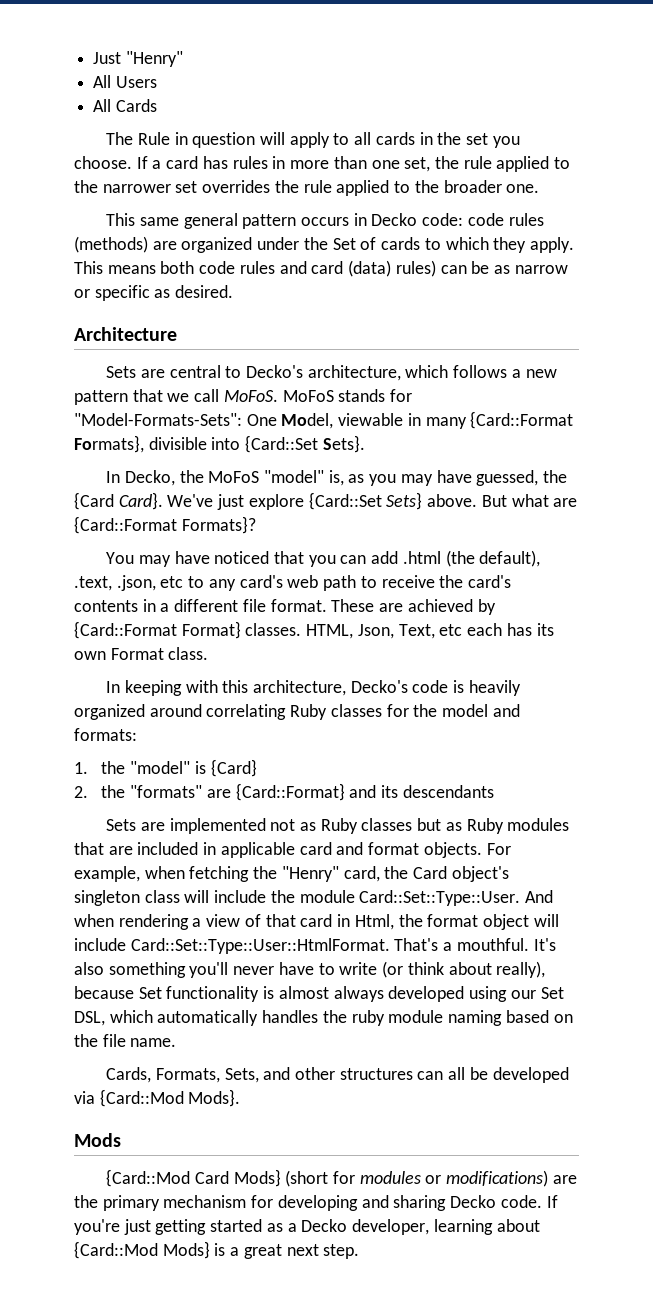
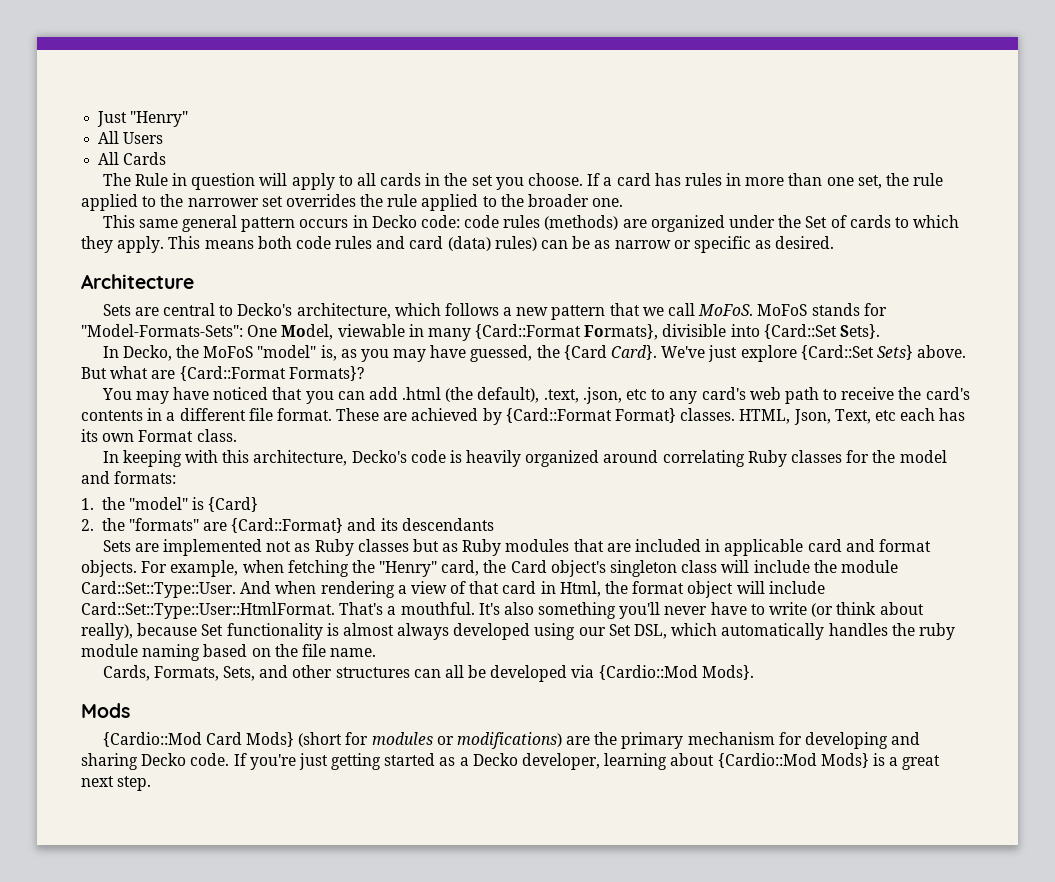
[99,1089,184,1107] {Card::Mod -> [598,665,698,680] {Cardio::Mod
[106,1169,191,1187] {Card::Mod -> [102,732,202,747] {Cardio::Mod
[74,1241,158,1259] {Card::Mod -> [717,753,817,768] {Cardio::Mod

